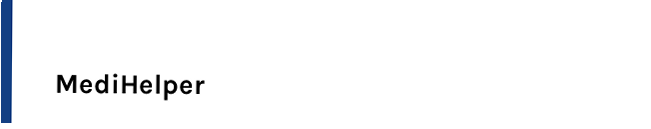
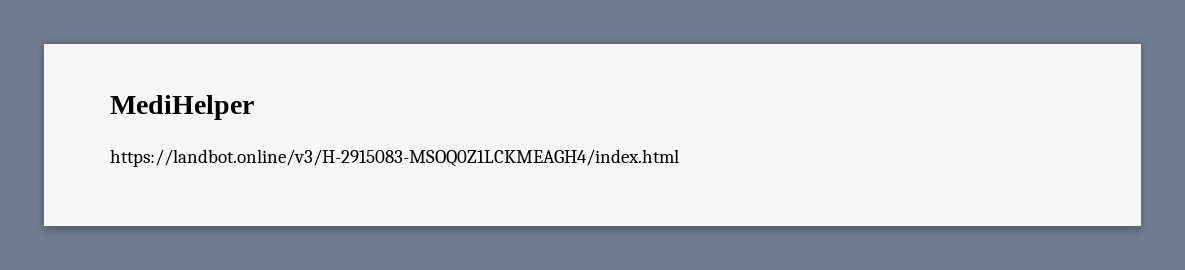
(205, 87) none -> [110,149,679,167] // https://landbot.online/v3/H-2915083-MSOQ0Z1LCKMEAGH4/index.html

